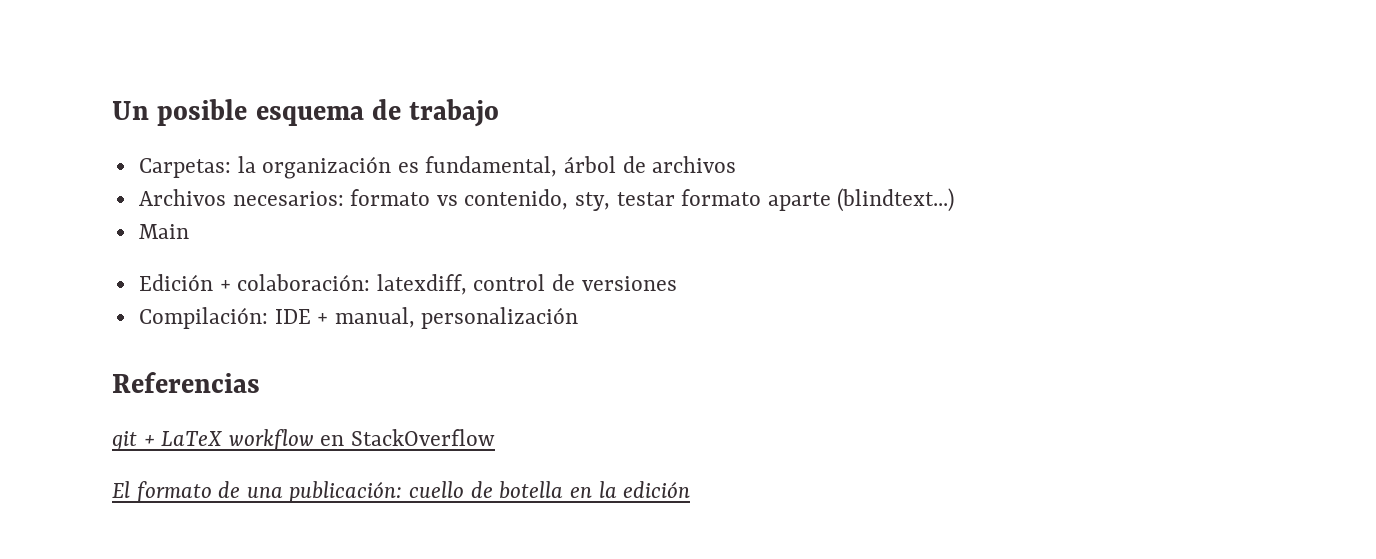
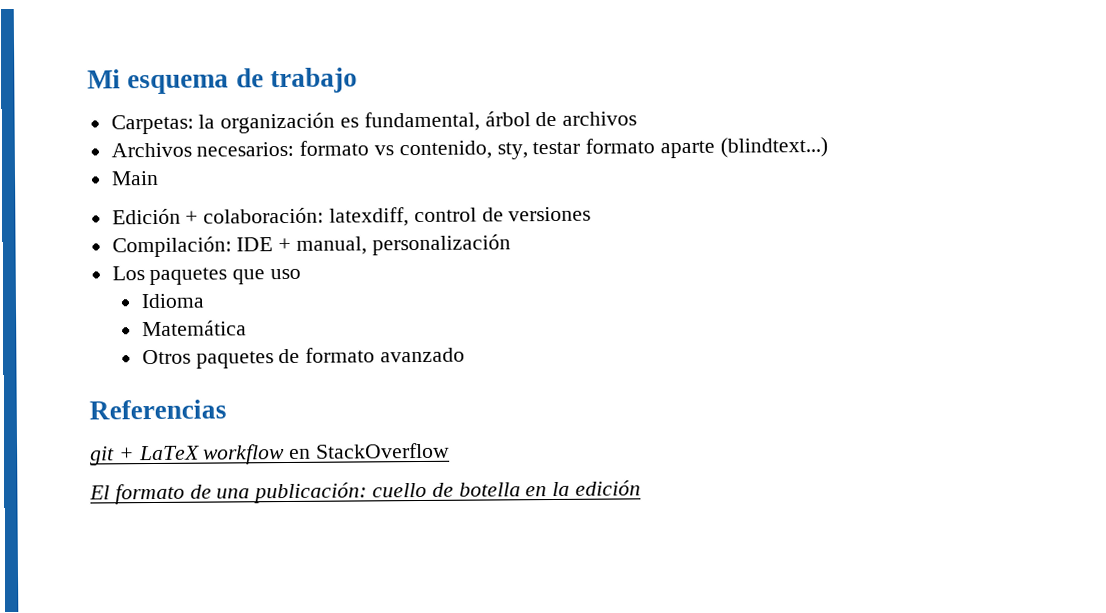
[112,99,248,126] Un posible -> [87,69,121,89] Mi
(579, 318) none -> [111,266,302,286] [140,293,204,309] [141,320,247,337] [141,347,465,369] // Los paquetes que uso // Idioma // Matemática // Otros paquetes de formato avanzado

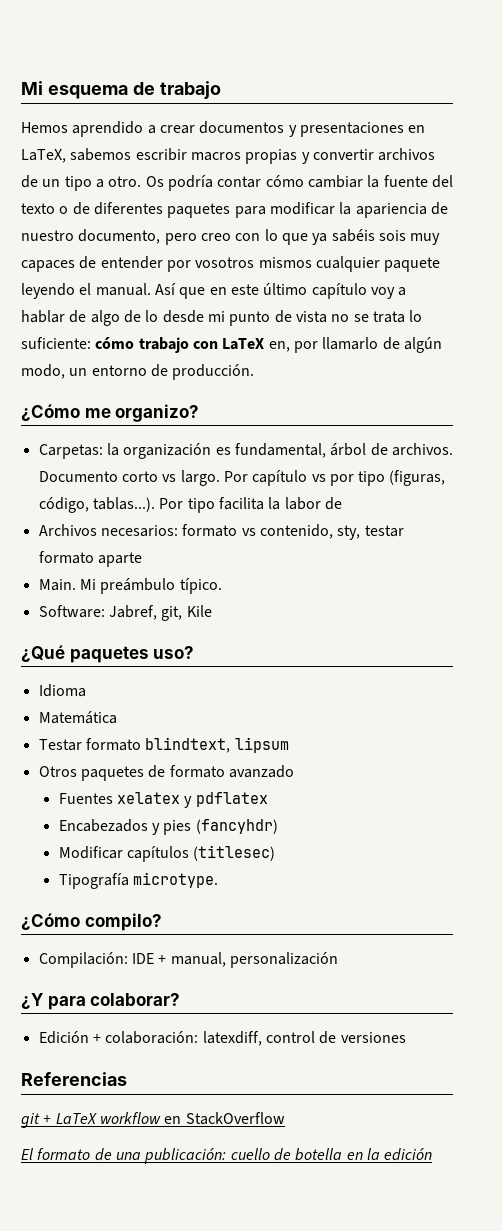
(358, 80) none -> [21,121,426,137] [21,148,436,164] [21,175,453,191] [21,202,448,218] [21,229,441,245] [21,256,441,272] [21,283,407,299] [21,310,423,326] [21,337,442,353] [21,364,255,380] [21,404,200,422] // Hemos aprendido a crear documentos y presentaciones en LaTeX, sabemos escribir macros propias y convertir archivos de un tipo a otro. Os podría contar cómo cambiar la fuente del texto o de diferentes paquetes para modificar la apariencia de nuestro documento, pero creo con lo que ya sabéis sois muy capaces de entender por vosotros mismos cualquier paquete leyendo el manual. Así que en este último capítulo voy a hablar de algo de lo desde mi punto de vista no se trata lo suficiente: cómo trabajo con LaTeX en, por llamarlo de algún modo, un entorno de producción. // ¿Cómo me organizo?
[562,111,638,126] archivos -> [391,443,453,456] [38,470,446,486] [38,497,342,513] archivos. Documento corto vs largo. Por capítulo vs por tipo (figuras, código, tablas...). Por tipo facilita la labor de
[719,136,828,158] [110,170,159,186] (blindtext...) // Main -> [38,578,222,594] [38,605,212,621] [21,645,195,663] [38,684,86,697] [38,711,117,724] [38,737,289,753] [38,765,294,781] [58,792,268,808] [58,819,278,835] [58,845,276,862] [58,872,219,889] [21,913,162,931] [38,952,338,968] [21,993,181,1010] // Main. Mi preámbulo típico. // Software: Jabref, git, Kile // ¿Qué paquetes uso? // Idioma // Matemática // Testar formato blindtext, lipsum // Otros paquetes de formato avanzado // Fuentes xelatex y pdflatex // Encabezados y pies (fancyhdr) // Modificar capítulos (titlesec) // Tipografía microtype. // ¿Cómo compilo? // Compilación: IDE + manual, personalización // ¿Y para colaborar?
[111,234,511,258] [111,266,302,286] [140,293,204,309] [141,320,247,337] [141,347,465,369] // Compilación: IDE + manual, personalización // Los paquetes que uso // Idioma // Matemática // Otros paquetes de formato avanzado -> (406, 1037) none

